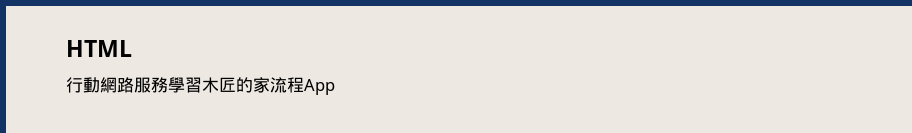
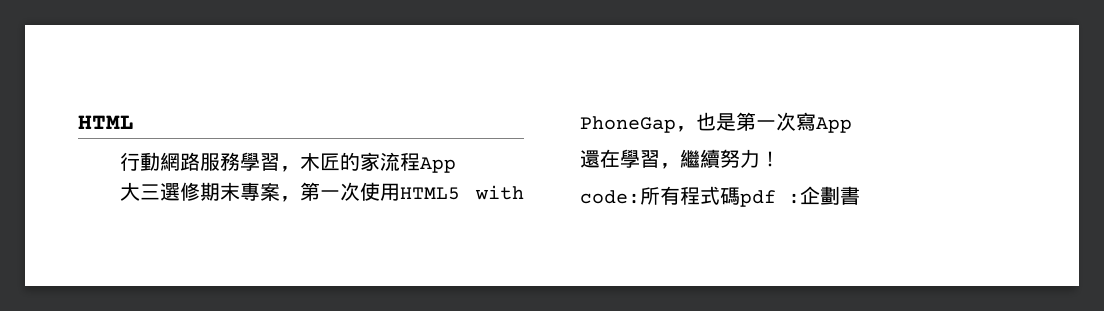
(202, 85) none -> [279,166,300,172] ，
(335, 87) none -> [119,182,524,202] [580,112,852,133] [580,149,780,169] [580,186,860,207] // 大三選修期末專案，第一次使用HTML5 with PhoneGap，也是第一次寫App // 還在學習，繼續努力！ // code:所有程式碼pdf :企劃書

